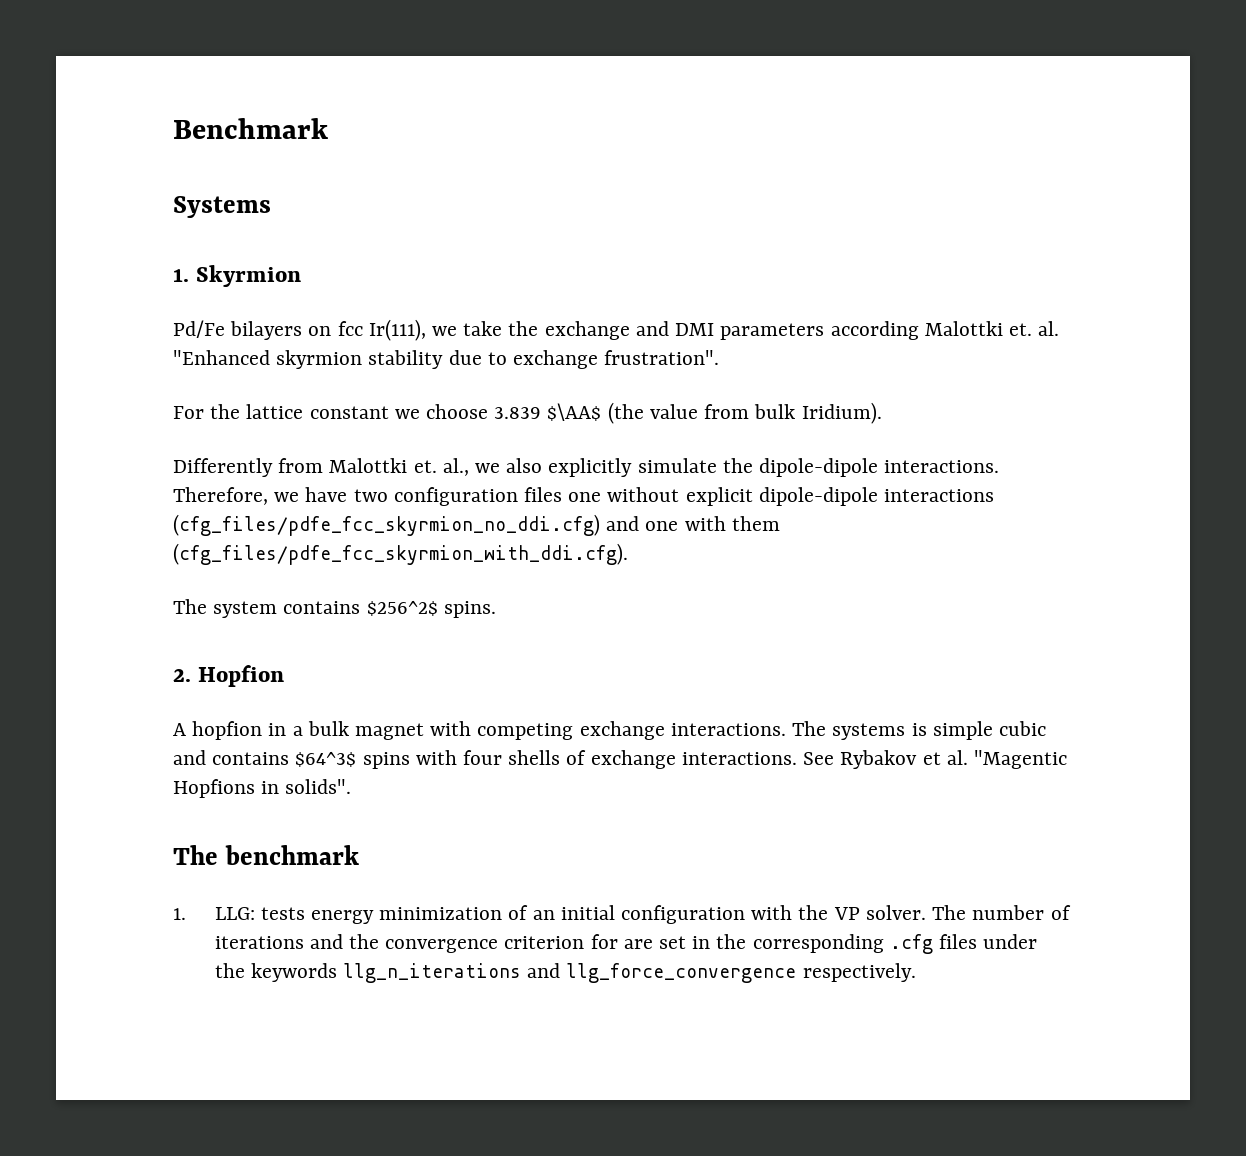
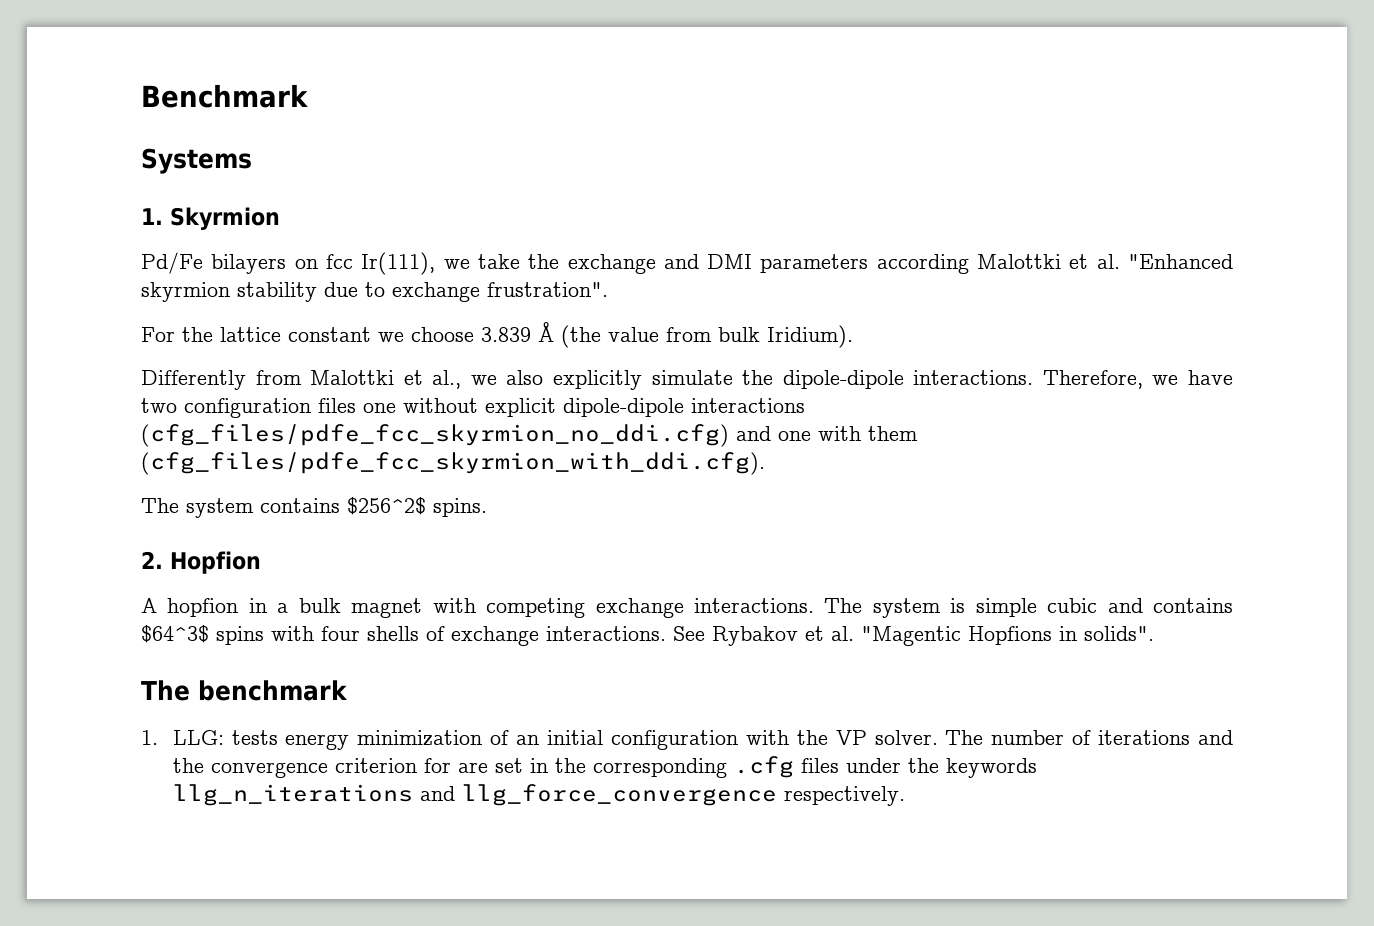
[1008,323,1032,336] et. -> [1069,254,1089,269] et
[547,403,602,421] $\AA$ -> [538,322,554,342] Å
[413,460,437,473] et. -> [403,370,423,385] et
[832,723,906,740] systems -> [872,598,941,618] system

